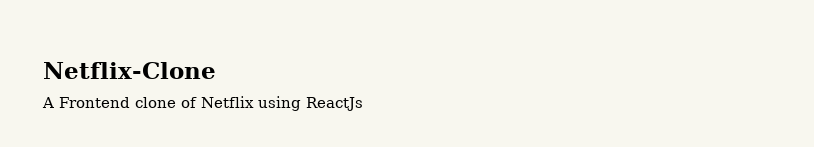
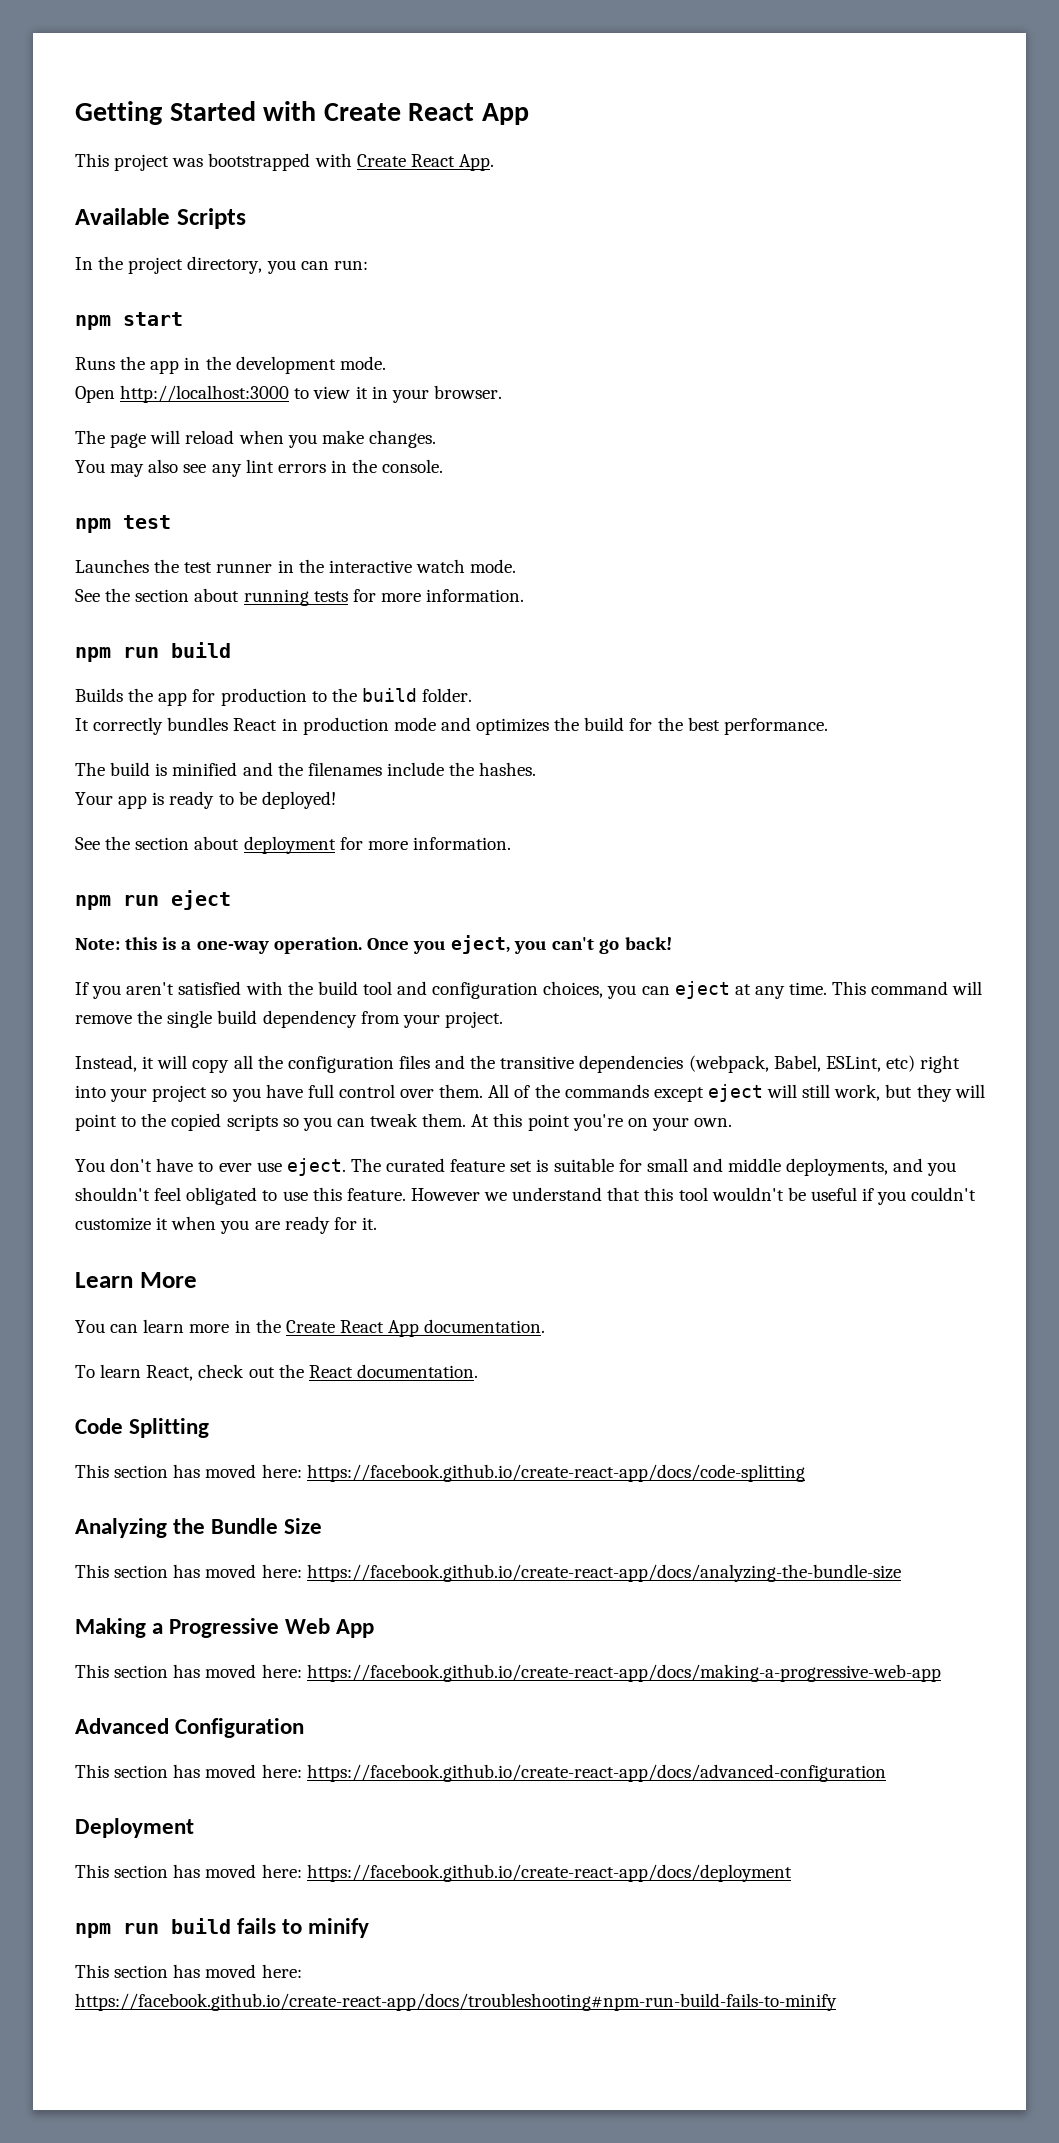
[43,62,216,79] [42,96,363,111] Netflix-Clone // A Frontend clone of Netflix using ReactJs -> [75,101,529,125] [75,153,494,171] [75,208,246,229] [75,256,368,274] [75,312,183,330] [75,356,386,374] [75,385,502,403] [75,430,436,448] [75,459,444,477] [75,515,171,533] [75,559,517,573] [75,588,525,606] [75,642,231,662] [75,688,473,706] [75,717,828,735] [75,762,537,776] [75,791,336,809] [75,836,511,854] [75,890,231,910] [75,935,672,954] [75,981,983,999] [75,1010,503,1028] [75,1055,961,1073] [75,1084,985,1102] [75,1113,733,1131] [75,1158,957,1176] [75,1187,977,1205] [75,1216,377,1234] [75,1272,197,1288] [75,1319,546,1337] [75,1364,478,1381] [75,1418,210,1438] [75,1464,805,1482] [75,1518,323,1538] [75,1564,901,1582] [75,1618,375,1638] [75,1664,941,1682] [75,1718,305,1738] [75,1764,886,1782] [75,1818,194,1838] [75,1864,792,1882] [75,1918,370,1938] [75,1964,302,1978] [75,1993,837,2011] Getting Started with Create React App // This project was bootstrapped with Create React App. // Available Scripts // In the project directory, you can run: // npm start // Runs the app in the development mode. // Open http://localhost:3000 to view it in your browser. // The page will reload when you make changes. // You may also see any lint errors in the console. // npm test // Launches the test runner in the interactive watch mode. // See the section about running tests for more information. // npm run build // Builds the app for production to the build folder. // It correctly bundles React in production mode and optimizes the build for the best performance. // The build is minified and the filenames include the hashes. // Your app is ready to be deployed! // See the section about deployment for more information. // npm run eject // Note: this is a one-way operation. Once you eject, you can't go back! // If you aren't satisfied with the build tool and configuration choices, you can eject at any time. This command will remove the single build dependency from your project. // Instead, it will copy all the configuration files and the transitive dependencies (webpack, Babel, ESLint, etc) right into your project so you have full control over them. All of the commands except eject will still work, but they will point to the copied scripts so you can tweak them. At this point you're on your own. // You don't have to ever use eject. The curated feature set is suitable for small and middle deployments, and you shouldn't feel obligated to use this feature. However we understand that this tool wouldn't be useful if you couldn't customize it when you are ready for it. // Learn More // You can learn more in the Create React App documentation. // To learn React, check out the React documentation. // Code Splitting // This section has moved here: https://facebook.github.io/create-react-app/docs/code-splitting // Analyzing the Bundle Size // This section has moved here: https://facebook.github.io/create-react-app/docs/analyzing-the-bundle-size // Making a Progressive Web App // This section has moved here: https://facebook.github.io/create-react-app/docs/making-a-progressive-web-app // Advanced Configuration // This section has moved here: https://facebook.github.io/create-react-app/docs/advanced-configuration // Deployment // This section has moved here: https://facebook.github.io/create-react-app/docs/deployment // npm run build fails to minify // This section has moved here: https://facebook.github.io/create-react-app/docs/troubleshooting#npm-run-build-fails-to-minify

